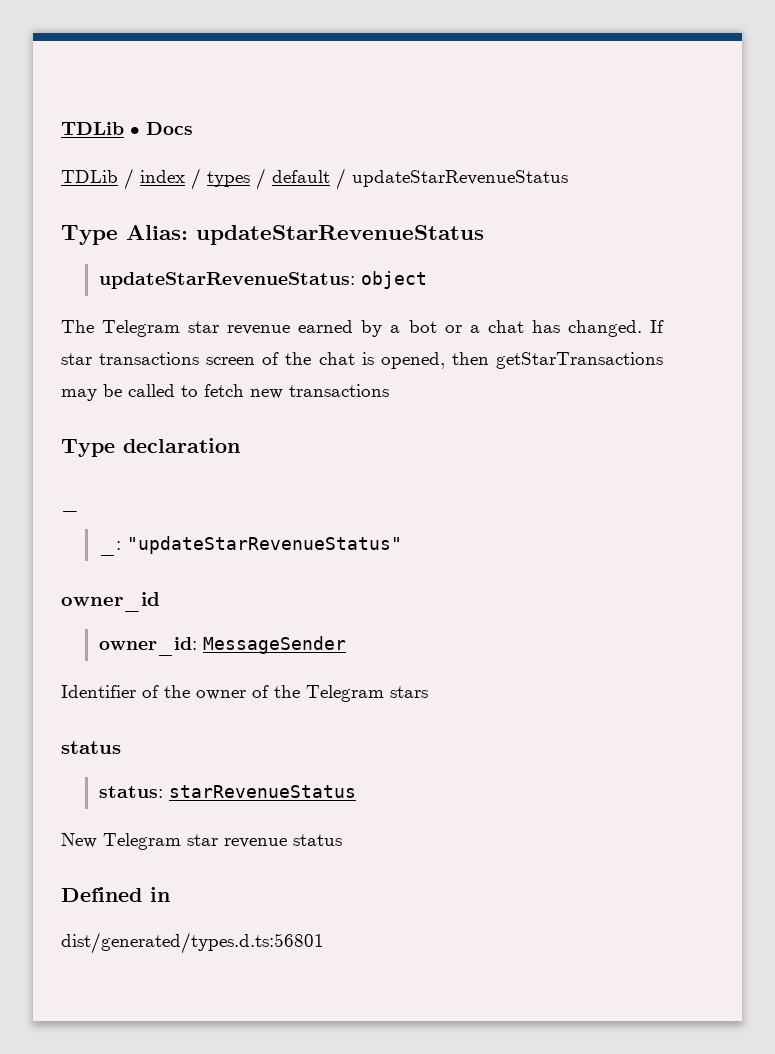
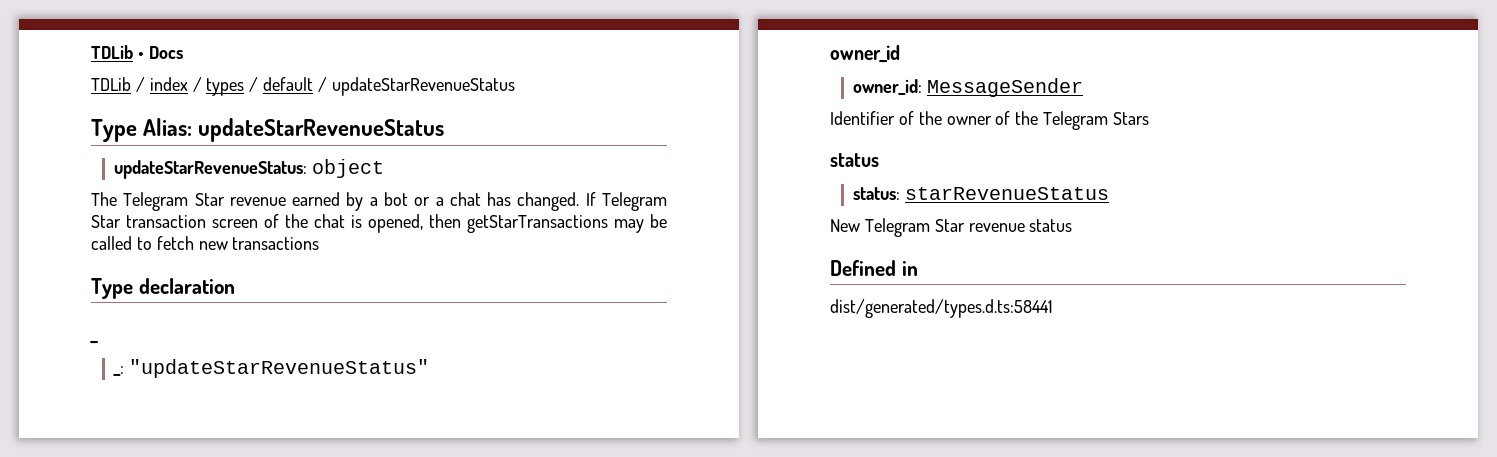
[188,321,220,333] star -> [194,193,225,206] Star
[61,352,200,365] star transactions -> [602,192,667,211] [91,215,207,228] Telegram Star transaction
[390,686,428,698] stars -> [1113,112,1150,125] Stars
[187,834,218,846] star -> [934,219,965,232] Star
[61,932,324,954] dist/generated/types.d.ts:56801 -> [830,299,1052,318] dist/generated/types.d.ts:58441

